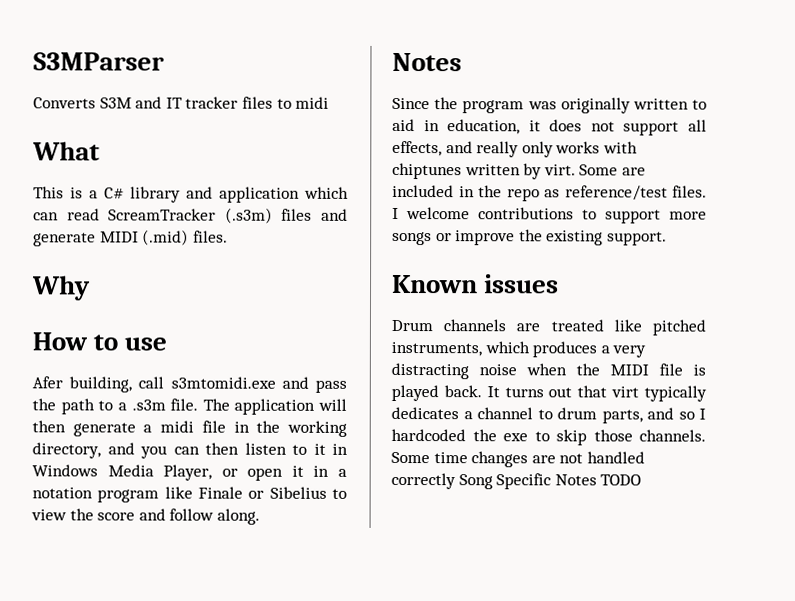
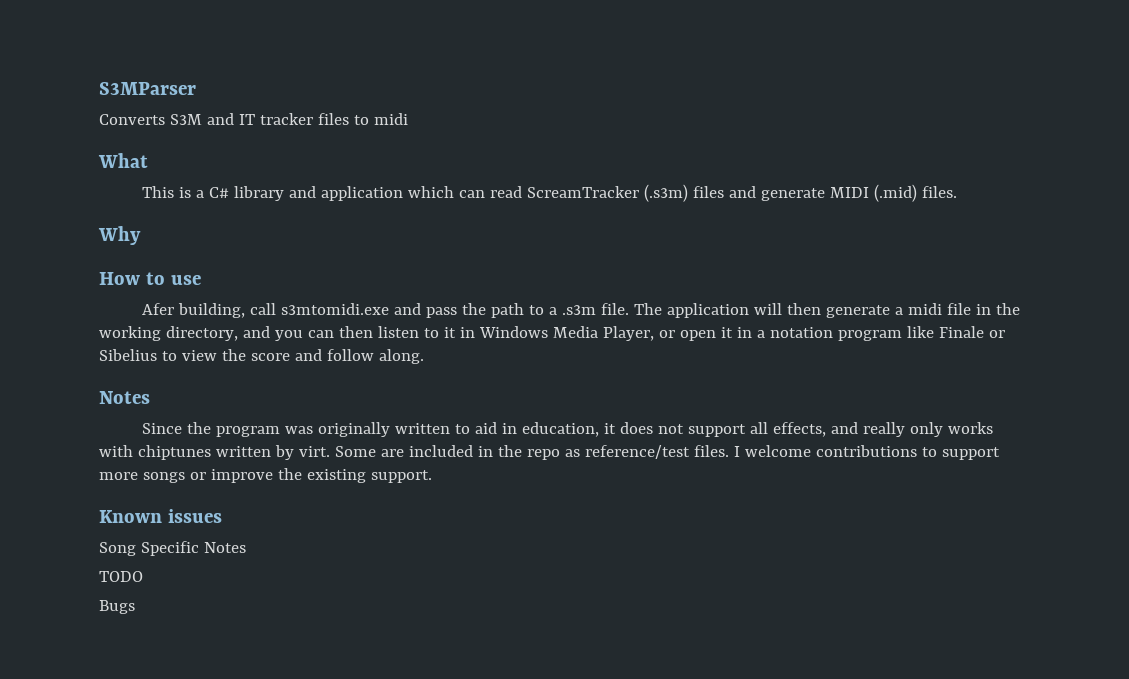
[391,319,706,336] [391,341,647,358] [391,362,706,380] [391,384,707,402] [391,406,706,424] [391,428,706,446] [391,451,645,468] [391,472,456,490] Drum channels are treated like pitched instruments, which produces a very distracting noise when the MIDI file is played back. It turns out that virt typically dedicates a channel to drum parts, and so I hardcoded the exe to skip those channels. Some time changes are not handled correctly -> (222, 516) none
(597, 480) none -> (246, 547) //
(642, 480) none -> [99,600,135,614] // Bugs

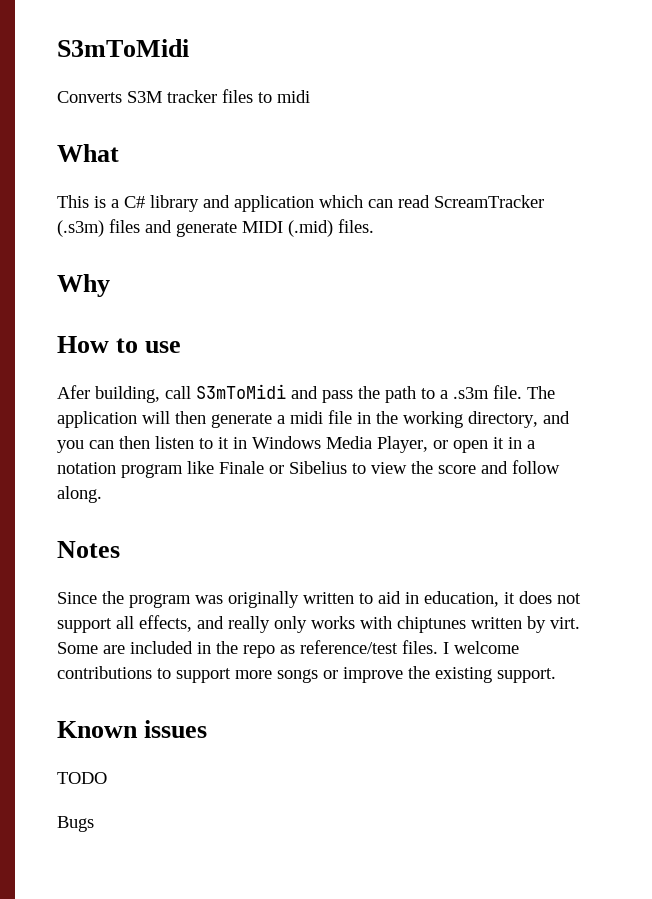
[99,82,196,95] S3MParser -> [57,39,189,57] S3mToMidi
[206,113,255,125] and IT -> (162, 97) none
[281,303,390,315] s3mtomidi.exe -> [196,384,286,399] S3mToMidi
[99,541,246,556] // Song Specific Notes -> (208, 729) none

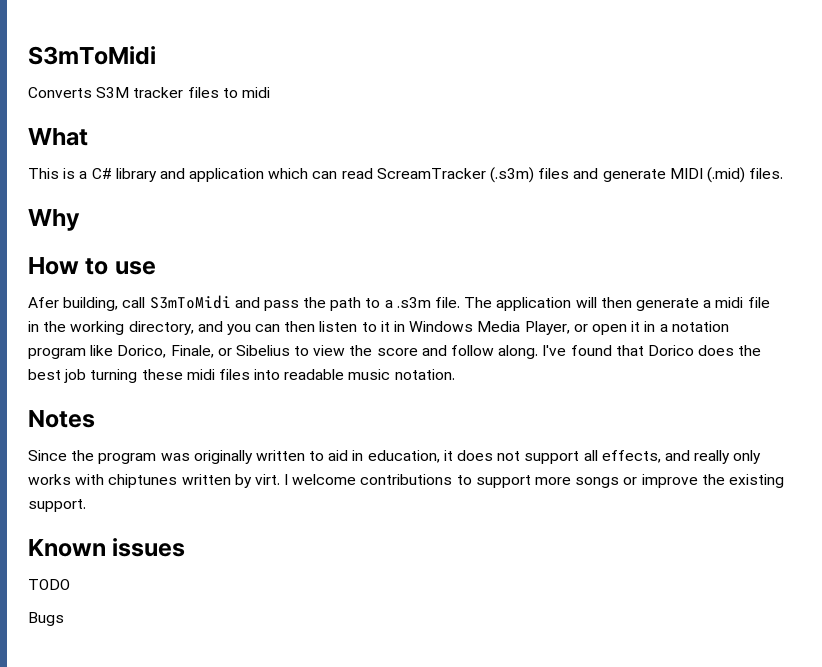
[219,461,264,474] Finale -> [117,345,214,358] Dorico, Finale,
(102, 494) none -> [542,345,762,356] [28,369,455,383] I've found that Dorico does the best job turning these midi files into readable music notation.
[57,640,438,658] Some are included in the repo as reference/test files. -> (280, 479) none

